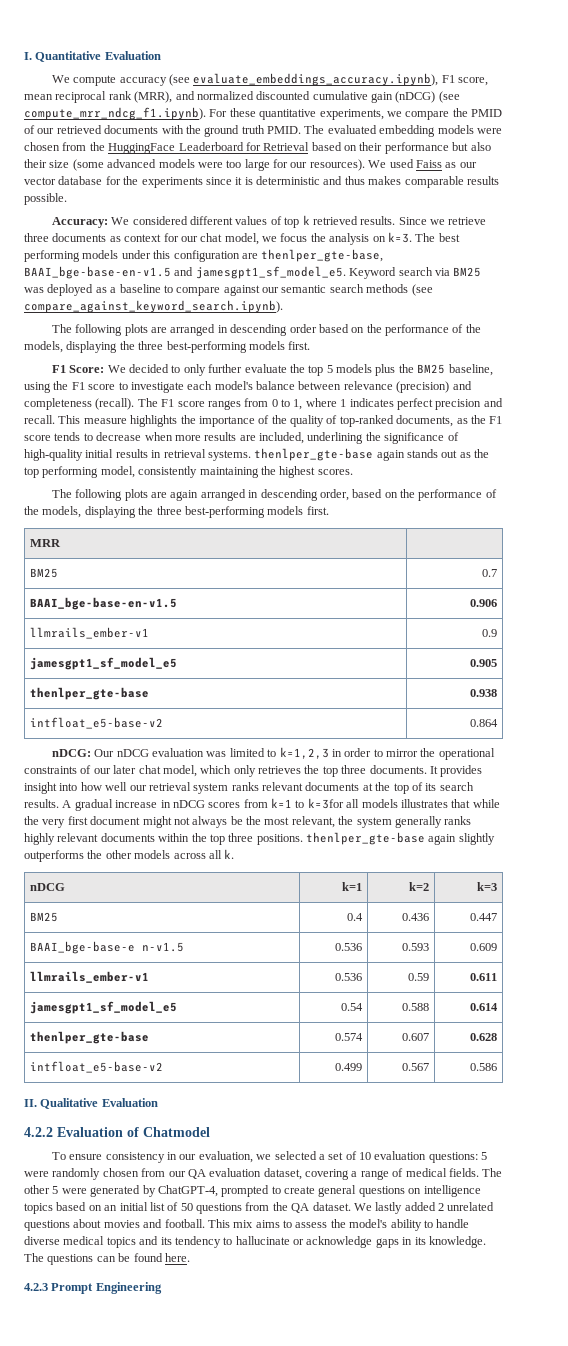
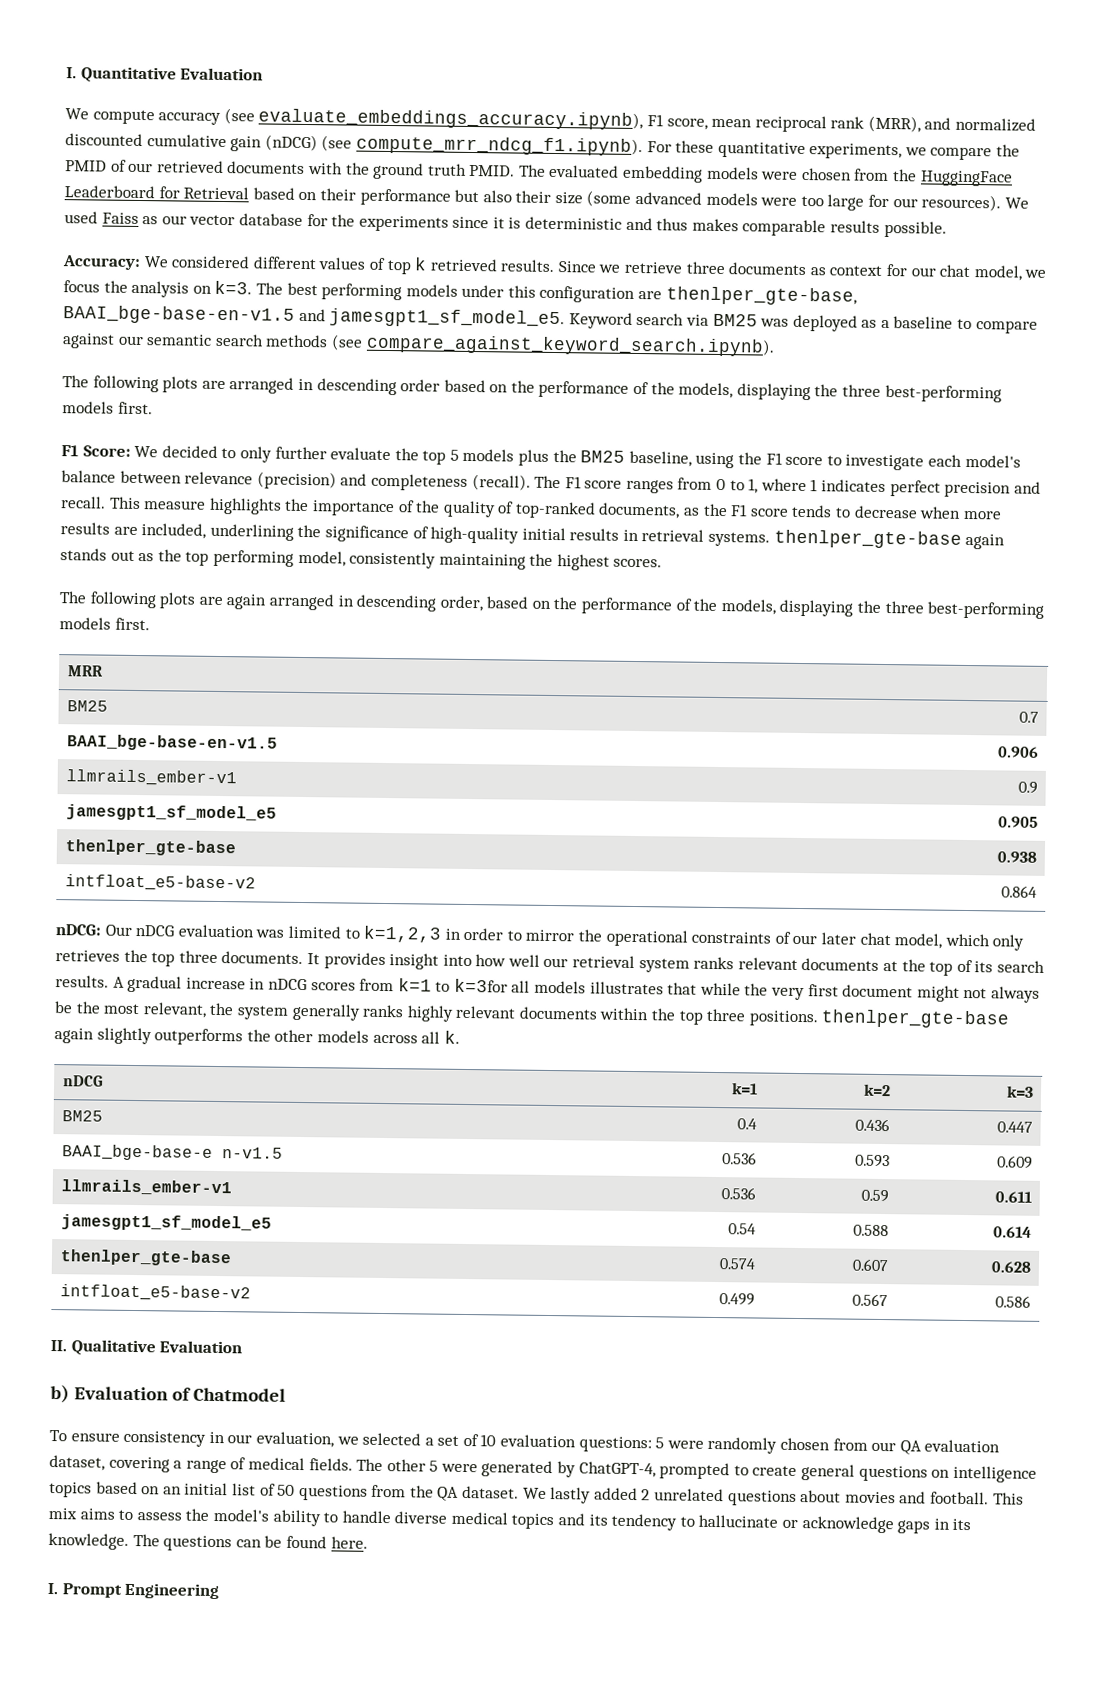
[24,1127,53,1137] 4.2.2 -> [50,1385,70,1404] b)
[24,1283,48,1291] 4.2.3 -> [47,1582,59,1595] I.

